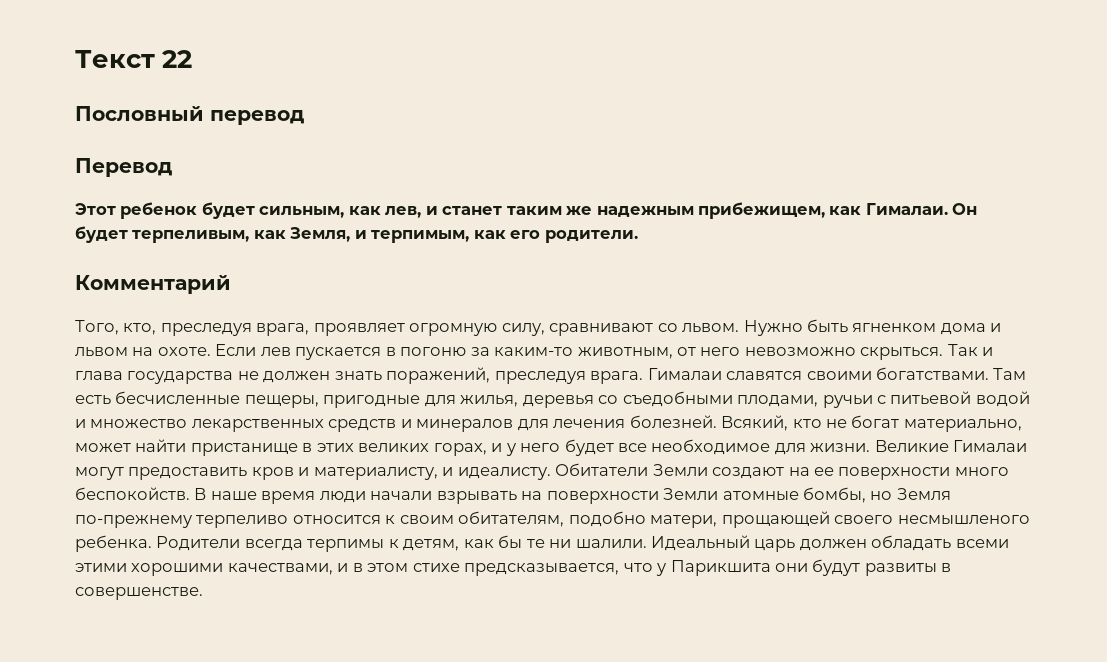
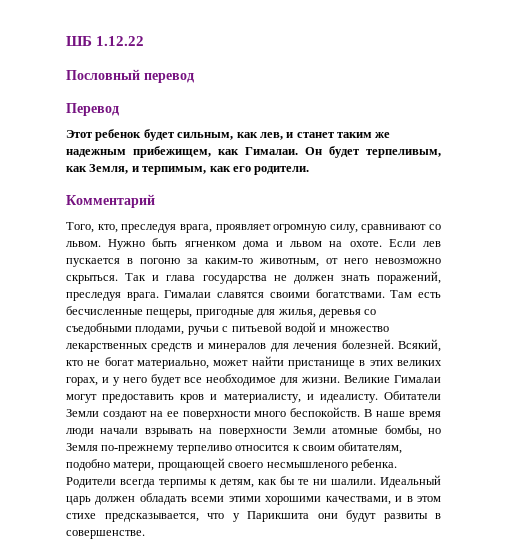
[75,50,193,68] Текст 22 -> [66,36,145,46] ШБ 1.12.22

